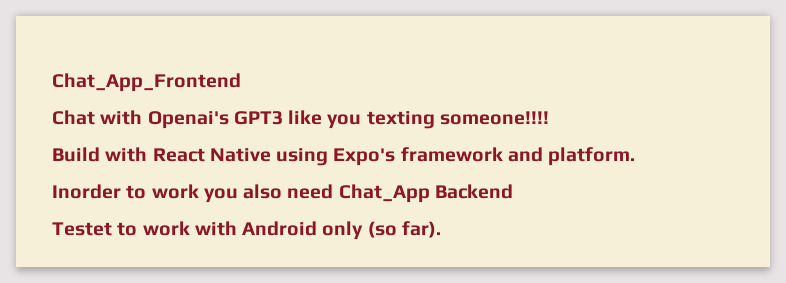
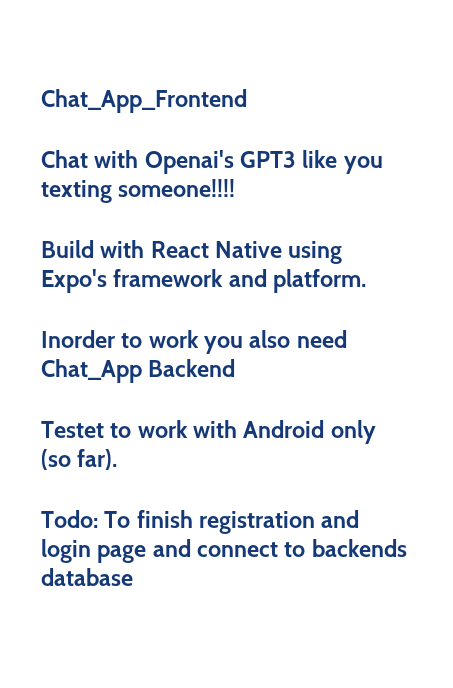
(441, 229) none -> [41,510,360,534] [41,539,407,563] [41,568,133,586] // Todo: To finish registration and login page and connect to backends database

